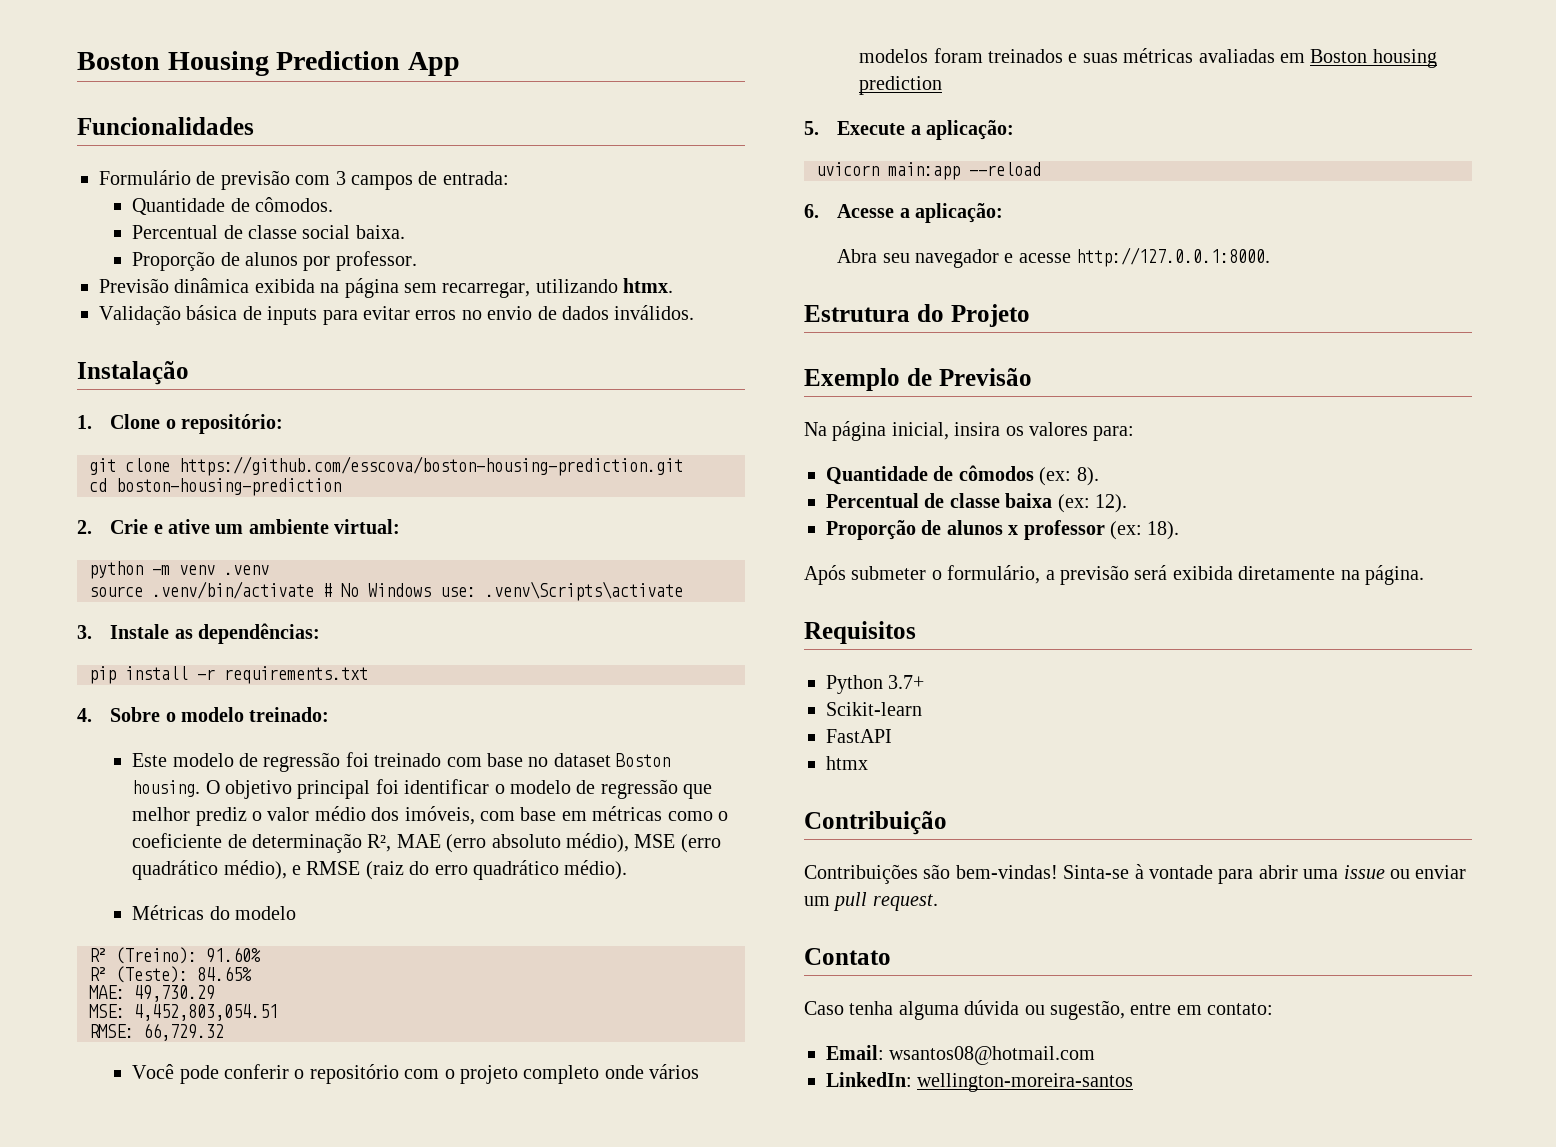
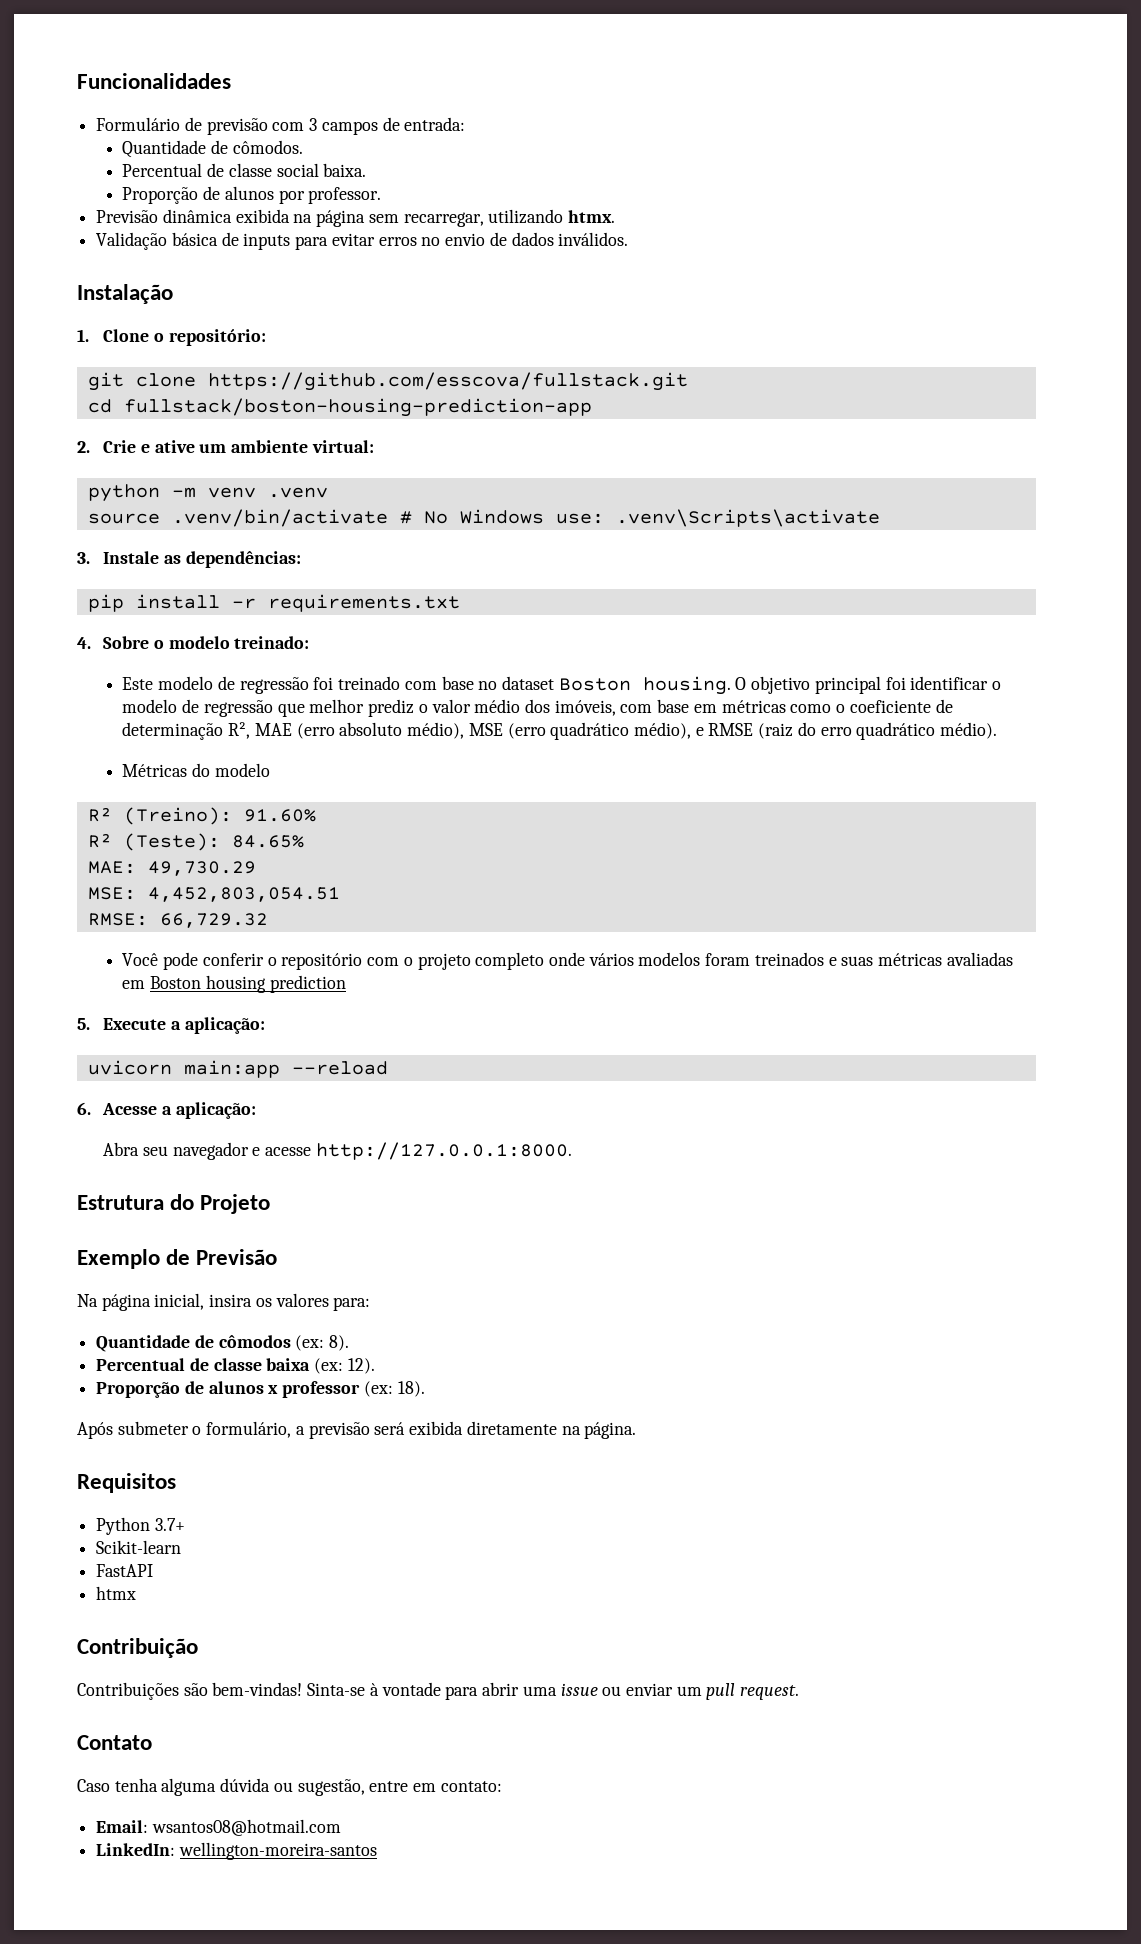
[77,51,460,76] Boston Housing Prediction App // -> (77, 81) none
[179,456,683,476] https://github.com/esscova/boston-housing-prediction.git -> [207,372,688,391] https://github.com/esscova/fullstack.git
[116,478,341,496] boston-housing-prediction -> [123,398,592,417] fullstack/boston-housing-prediction-app

